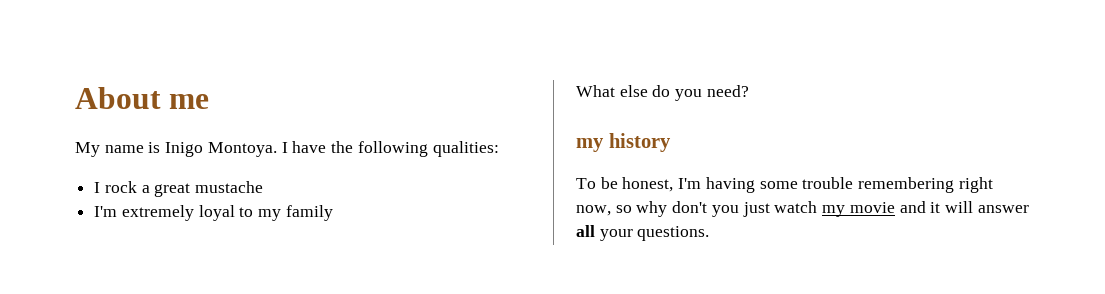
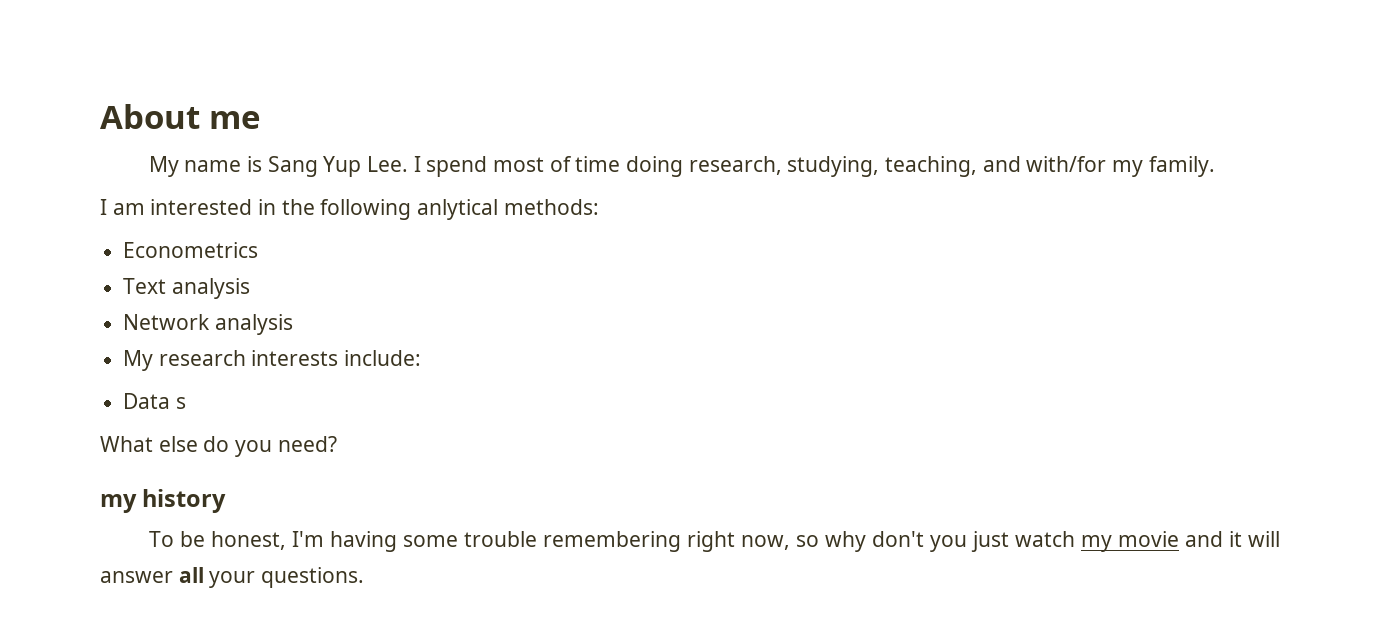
[165,141,499,157] [94,181,264,197] [94,205,333,221] Inigo Montoya. I have the following qualities: // I rock a great mustache // I'm extremely loyal to my family -> [267,156,1215,177] [100,199,599,220] [123,242,259,258] [123,278,250,299] [123,314,293,335] [123,350,422,371] [123,393,186,409] Sang Yup Lee. I spend most of time doing research, studying, teaching, and with/for my family. // I am interested in the following anlytical methods: // Econometrics // Text analysis // Network analysis // My research interests include: // Data s

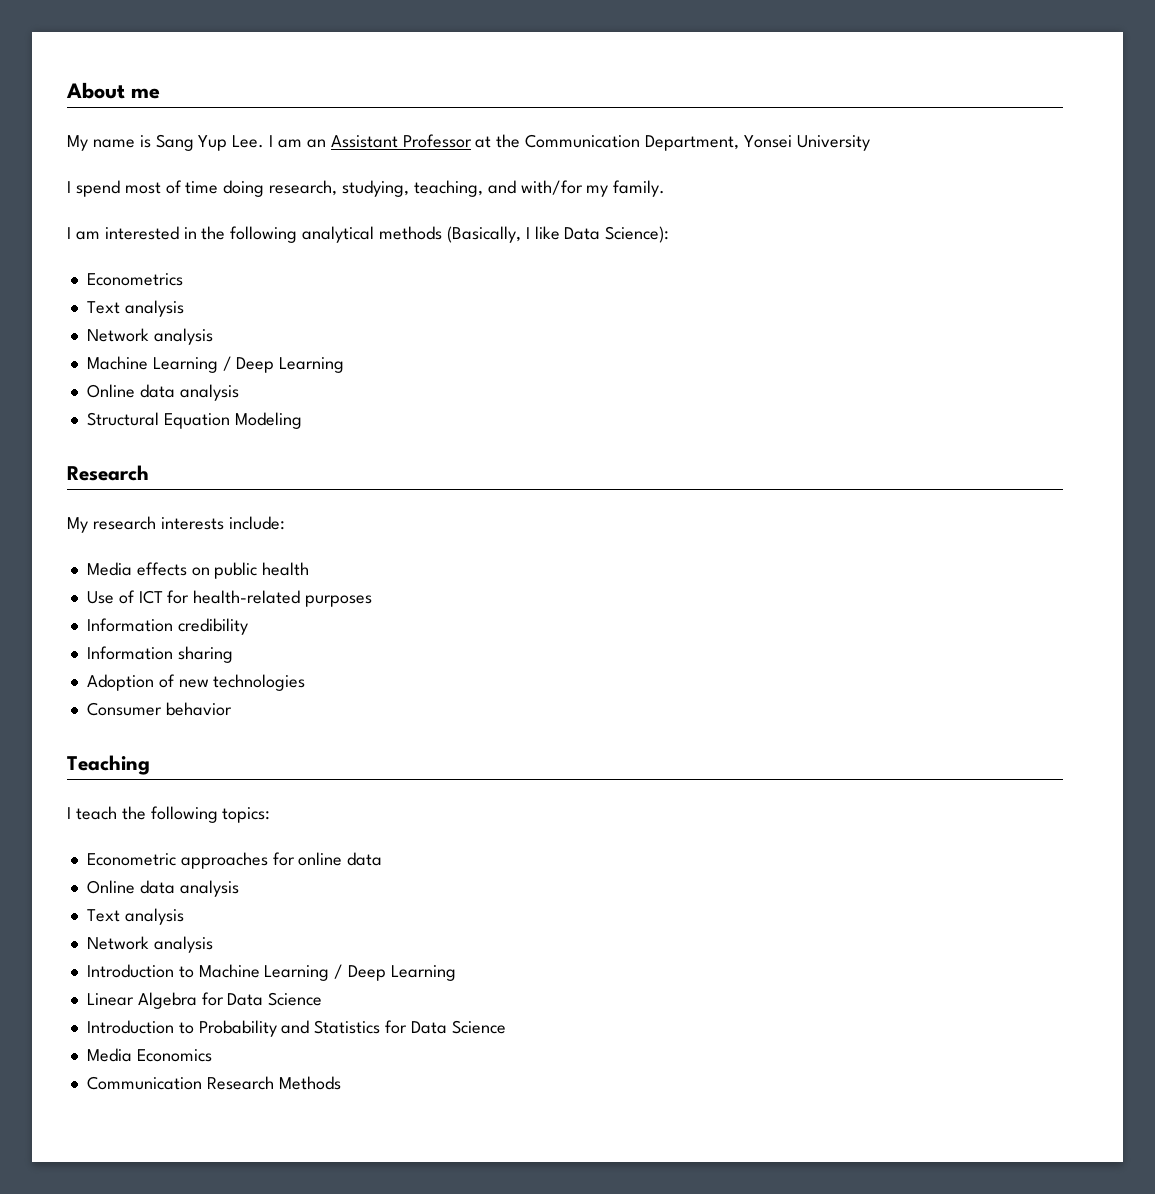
(421, 164) none -> [278,134,870,151] [67,181,71,193] am an Assistant Professor at the Communication Department, Yonsei University // I
[417,199,599,220] anlytical methods: -> [302,226,670,243] analytical methods (Basically, I like Data Science):
[123,350,422,371] [123,393,186,409] [100,436,337,457] [100,489,227,513] [148,531,1280,552] [100,567,365,588] My research interests include: // Data s // What else do you need? // my history // To be honest, I'm having some trouble remembering right now, so why don't you just watch my movie and it will answer all your questions. -> [86,356,345,373] [86,384,239,401] [86,412,302,429] [67,465,149,481] [67,516,285,533] [86,562,310,579] [86,590,373,607] [86,618,248,635] [86,646,233,663] [86,674,306,691] [86,702,232,716] [67,755,150,775] [67,806,271,823] [86,852,383,869] [86,880,239,897] [86,908,184,925] [86,936,213,953] [86,964,456,981] [86,992,323,1009] [86,1020,506,1037] [86,1048,212,1062] [86,1076,341,1090] Machine Learning / Deep Learning // Online data analysis // Structural Equation Modeling // Research // My research interests include: // Media effects on public health // Use of ICT for health-related purposes // Information credibility // Information sharing // Adoption of new technologies // Consumer behavior // Teaching // I teach the following topics: // Econometric approaches for online data // Online data analysis // Text analysis // Network analysis // Introduction to Machine Learning / Deep Learning // Linear Algebra for Data Science // Introduction to Probability and Statistics for Data Science // Media Economics // Communication Research Methods

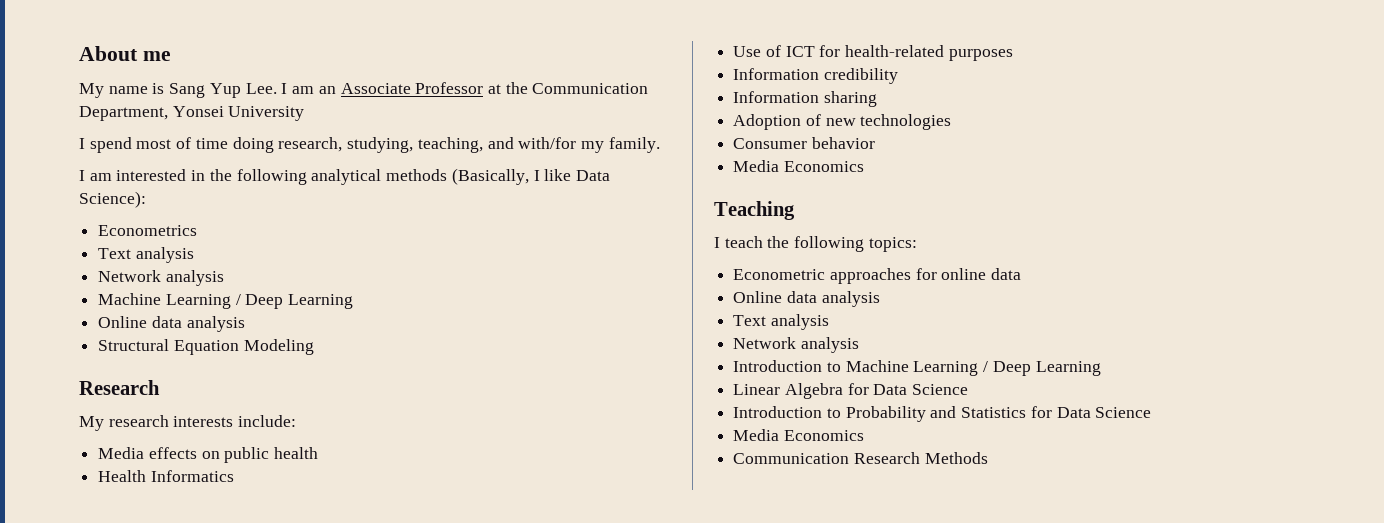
[330,135,398,148] Assistant -> [340,83,411,94] Associate
(310, 569) none -> [98,470,234,482] // Health Informatics
(232, 709) none -> [733,160,864,172] // Media Economics

